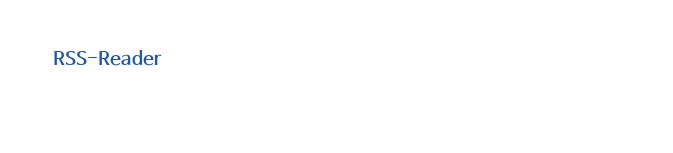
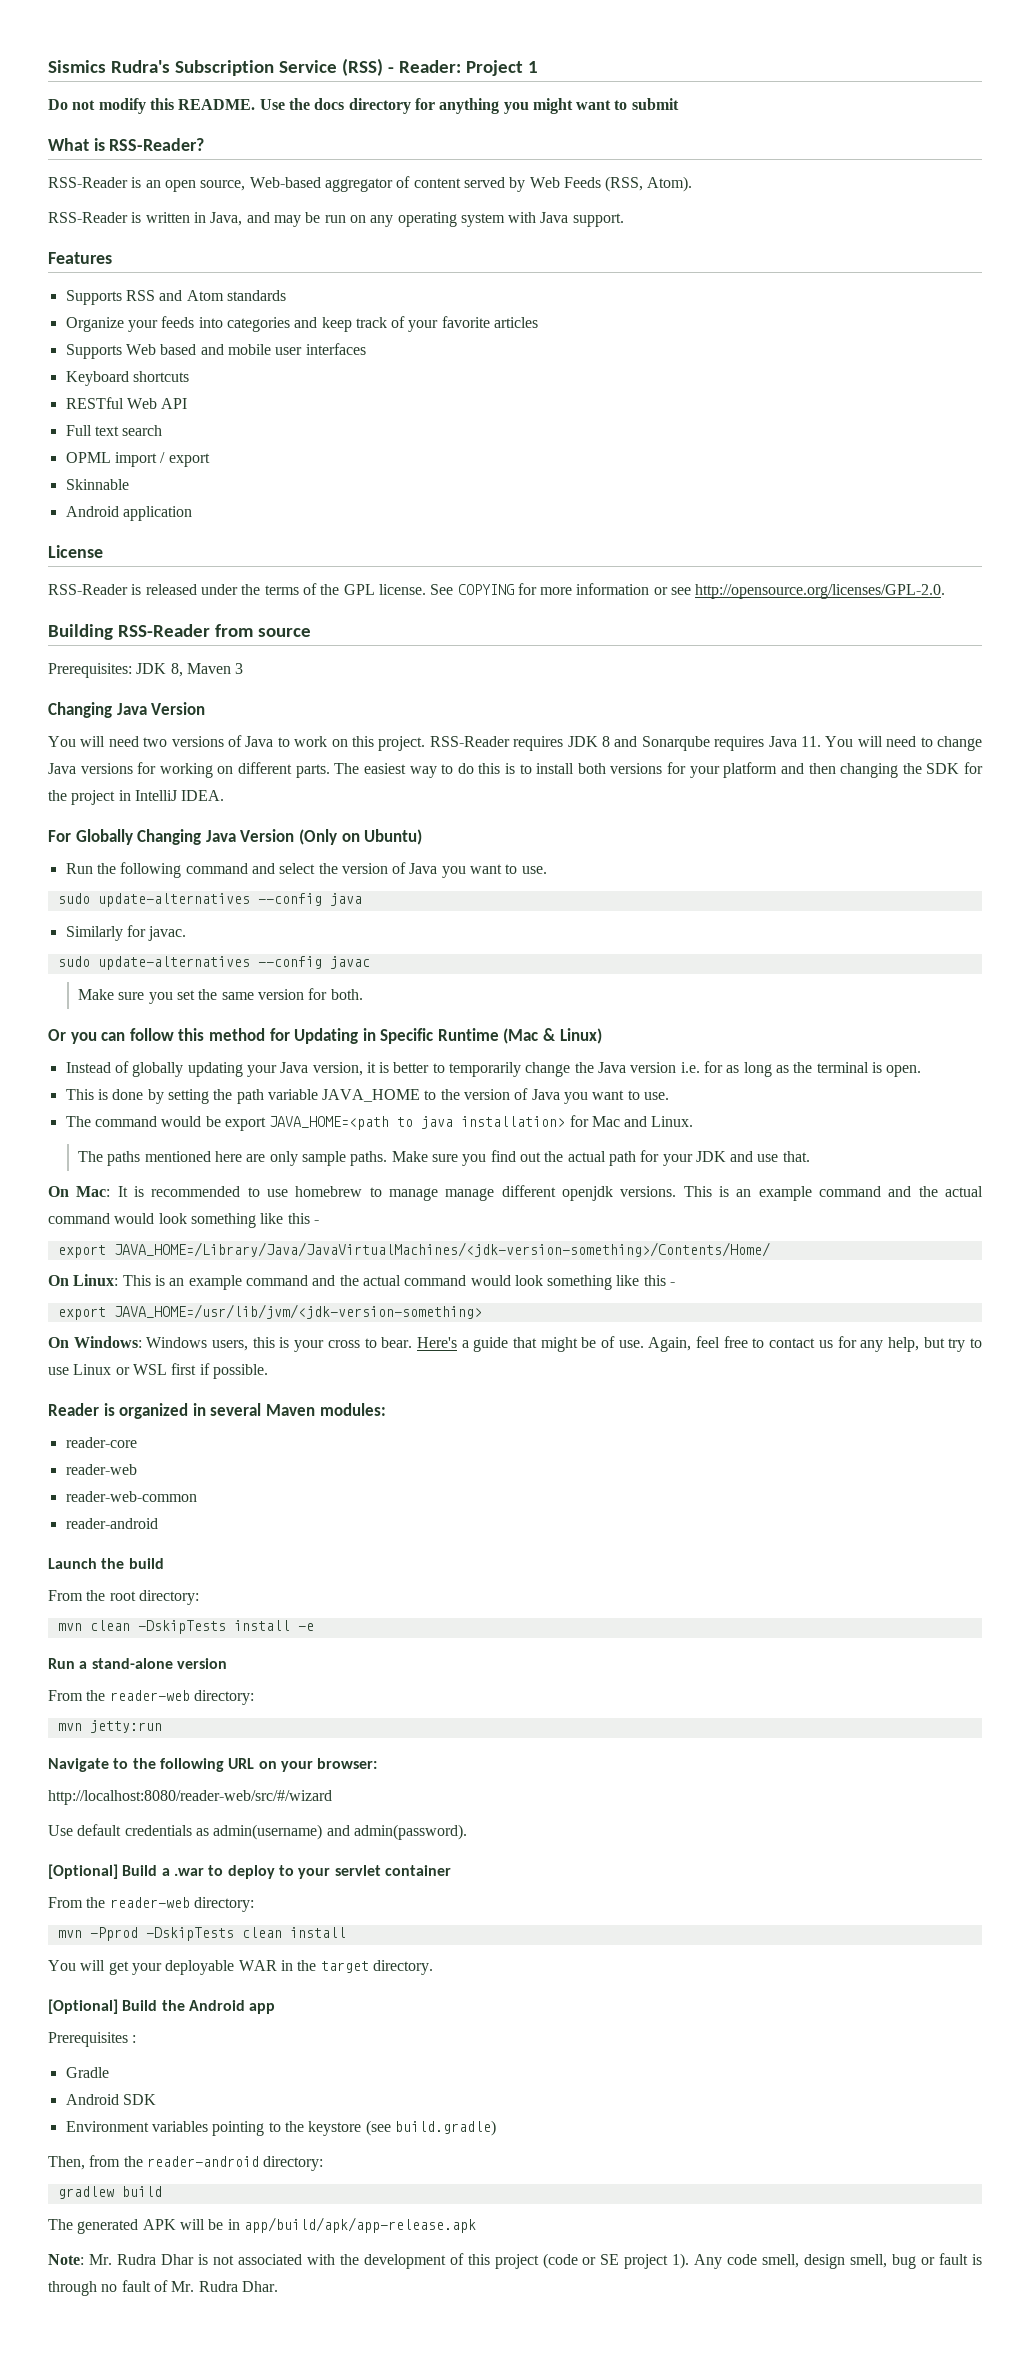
[53,50,162,66] RSS-Reader -> [48,58,538,76] [48,98,679,114] [48,138,205,151] [48,176,693,192] [48,212,624,227] [48,252,112,264] [65,290,286,305] [65,316,539,332] [65,343,366,359] [65,371,189,386] [65,397,188,409] [65,425,163,436] [65,452,210,467] [65,479,129,490] [65,506,192,521] [48,545,103,558] [48,583,946,599] [48,624,311,640] [48,663,244,678] [48,702,206,718] [48,735,982,751] [48,762,984,778] [48,790,225,805] [48,829,423,845] [65,862,547,878] [57,893,362,907] [65,925,187,941] [57,956,370,970] [78,988,363,1004] [48,1028,602,1044] [65,1061,922,1077] [65,1088,670,1104] [65,1115,694,1131] [78,1150,810,1166] [48,1185,984,1201] [48,1213,319,1228] [57,1242,770,1258] [48,1274,676,1290] [57,1304,482,1320] [48,1336,983,1352] [48,1363,268,1379] [48,1403,386,1419] [65,1437,137,1448] [65,1464,137,1475] [65,1491,197,1502] [65,1518,158,1529] [48,1558,164,1569] [48,1590,199,1605] [57,1620,314,1634] [48,1658,227,1669] [48,1690,254,1705] [57,1720,162,1733] [48,1758,378,1772] [48,1790,332,1805] [48,1824,467,1840] [48,1864,451,1879] [48,1897,254,1912] [57,1927,346,1941] [48,1960,433,1975] [48,1999,276,2014] [48,2032,137,2047] [65,2067,109,2078] [65,2094,156,2105] [65,2120,496,2136] [48,2155,324,2171] [57,2186,162,2199] [48,2217,476,2234] [48,2253,982,2269] [48,2280,278,2296] Sismics Rudra's Subscription Service (RSS) - Reader: Project 1 // Do not modify this README. Use the docs directory for anything you might want to submit // What is RSS-Reader? // RSS-Reader is an open source, Web-based aggregator of content served by Web Feeds (RSS, Atom). // RSS-Reader is written in Java, and may be run on any operating system with Java support. // Features // Supports RSS and Atom standards // Organize your feeds into categories and keep track of your favorite articles // Supports Web based and mobile user interfaces // Keyboard shortcuts // RESTful Web API // Full text search // OPML import / export // Skinnable // Android application // License // RSS-Reader is released under the terms of the GPL license. See COPYING for more information or see http://opensource.org/licenses/GPL-2.0. // Building RSS-Reader from source // Prerequisites: JDK 8, Maven 3 // Changing Java Version // You will need two versions of Java to work on this project. RSS-Reader requires JDK 8 and Sonarqube requires Java 11. You will need to change Java versions for working on different parts. The easiest way to do this is to install both versions for your platform and then changing the SDK for the project in IntelliJ IDEA. // For Globally Changing Java Version (Only on Ubuntu) // Run the following command and select the version of Java you want to use. // sudo update-alternatives --config java // Similarly for javac. // sudo update-alternatives --config javac // Make sure you set the same version for both. // Or you can follow this method for Updating in Specific Runtime (Mac & Linux) // Instead of globally updating your Java version, it is better to temporarily change the Java version i.e. for as long as the terminal is open. // This is done by setting the path variable JAVA_HOME to the version of Java you want to use. // The command would be export JAVA_HOME=<path to java installation> for Mac and Linux. // The paths mentioned here are only sample paths. Make sure you find out the actual path for your JDK and use that. // On Mac: It is recommended to use homebrew to manage manage different openjdk versions. This is an example command and the actual command would look something like this - // export JAVA_HOME=/Library/Java/JavaVirtualMachines/<jdk-version-something>/Contents/Home/ // On Linux: This is an example command and the actual command would look something like this - // export JAVA_HOME=/usr/lib/jvm/<jdk-version-something> // On Windows: Windows users, this is your cross to bear. Here's a guide that might be of use. Again, feel free to contact us for any help, but try to use Linux or WSL first if possible. // Reader is organized in several Maven modules: // reader-core // reader-web // reader-web-common // reader-android // Launch the build // From the root directory: // mvn clean -DskipTests install -e // Run a stand-alone version // From the reader-web directory: // mvn jetty:run // Navigate to the following URL on your browser: // http://localhost:8080/reader-web/src/#/wizard // Use default credentials as admin(username) and admin(password). // [Optional] Build a .war to deploy to your servlet container // From the reader-web directory: // mvn -Pprod -DskipTests clean install // You will get your deployable WAR in the target directory. // [Optional] Build the Android app // Prerequisites : // Gradle // Android SDK // Environment variables pointing to the keystore (see build.gradle) // Then, from the reader-android directory: // gradlew build // The generated APK will be in app/build/apk/app-release.apk // Note: Mr. Rudra Dhar is not associated with the development of this project (code or SE project 1). Any code smell, design smell, bug or fault is through no fault of Mr. Rudra Dhar.

